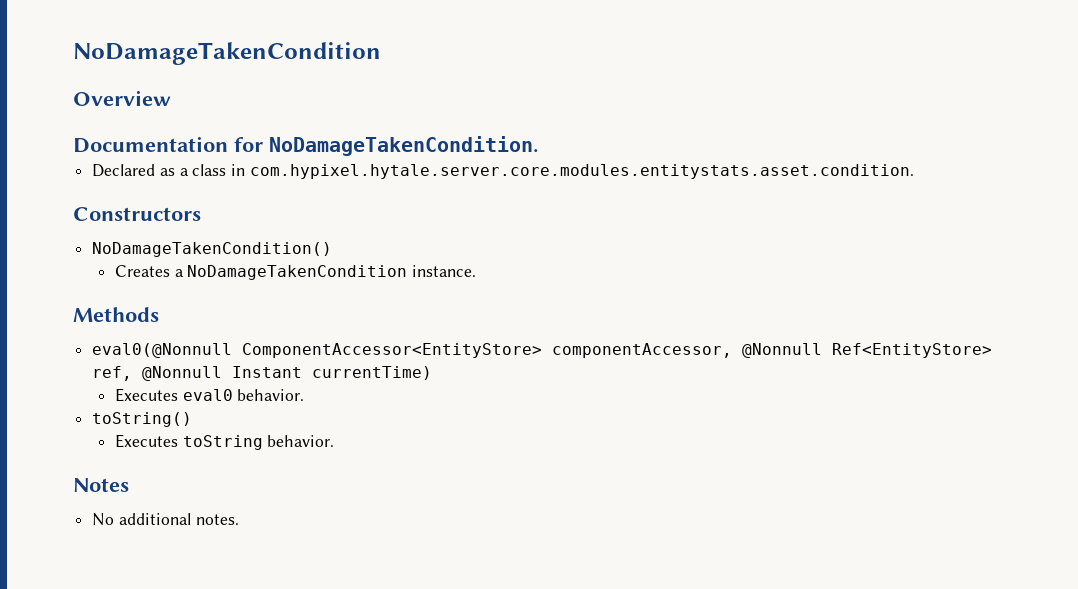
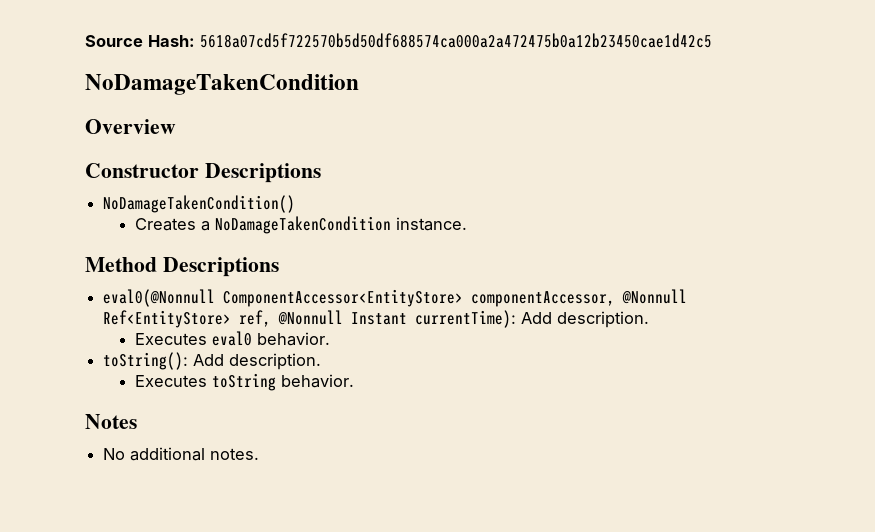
(73, 53) none -> [85,33,712,48] Source Hash: 5618a07cd5f722570b5d50df688574ca000a2a472475b0a12b23450cae1d42c5 //
[73,136,538,156] [92,164,914,179] [73,207,201,221] Documentation for NoDamageTakenCondition. // Declared as a class in com.hypixel.hytale.server.core.modules.entitystats.asset.condition. // Constructors -> [85,163,321,183] Constructor Descriptions
[73,307,159,322] Methods -> [85,257,279,277] Method Descriptions
[312,366,433,380] currentTime) -> [415,310,650,328] currentTime): Add description.
[92,412,193,427] toString() -> [103,352,322,370] toString(): Add description.

